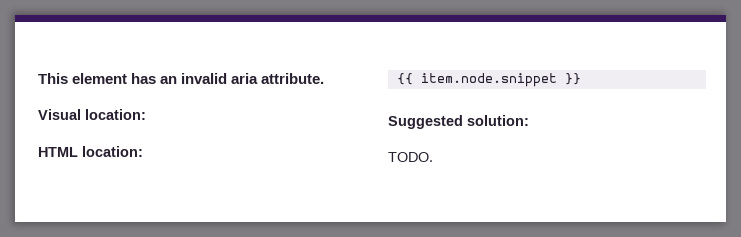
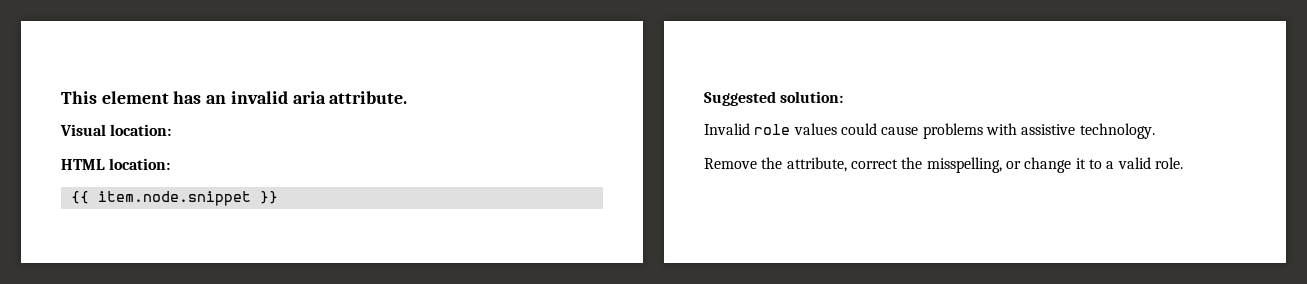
[388,152,433,162] TODO. -> [704,123,1155,139] [704,157,1183,173] Invalid role values could cause problems with assistive technology. // Remove the attribute, correct the misspelling, or change it to a valid role.

